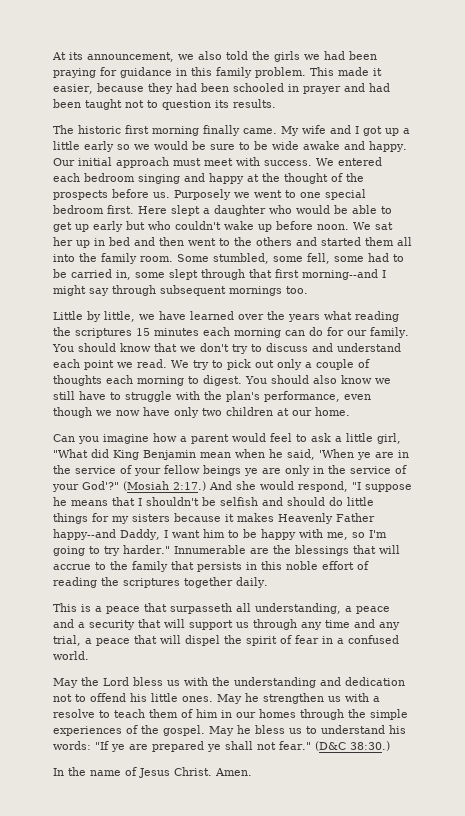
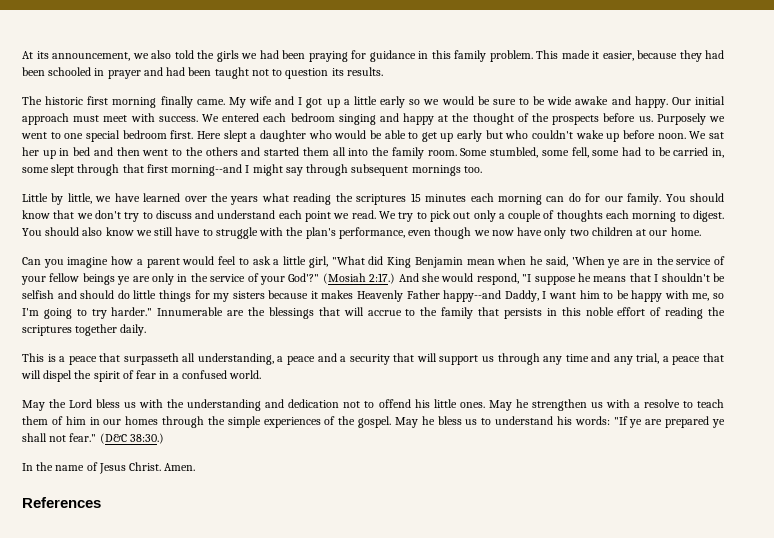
(252, 772) none -> [22,497,101,508] // References

